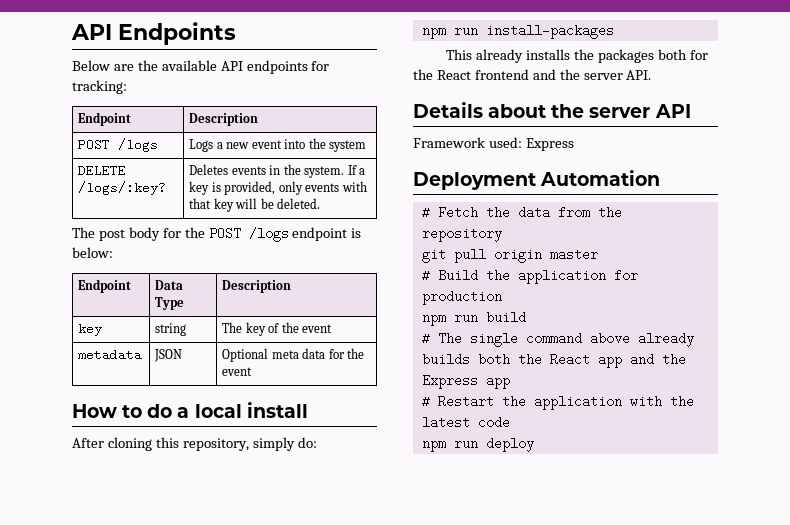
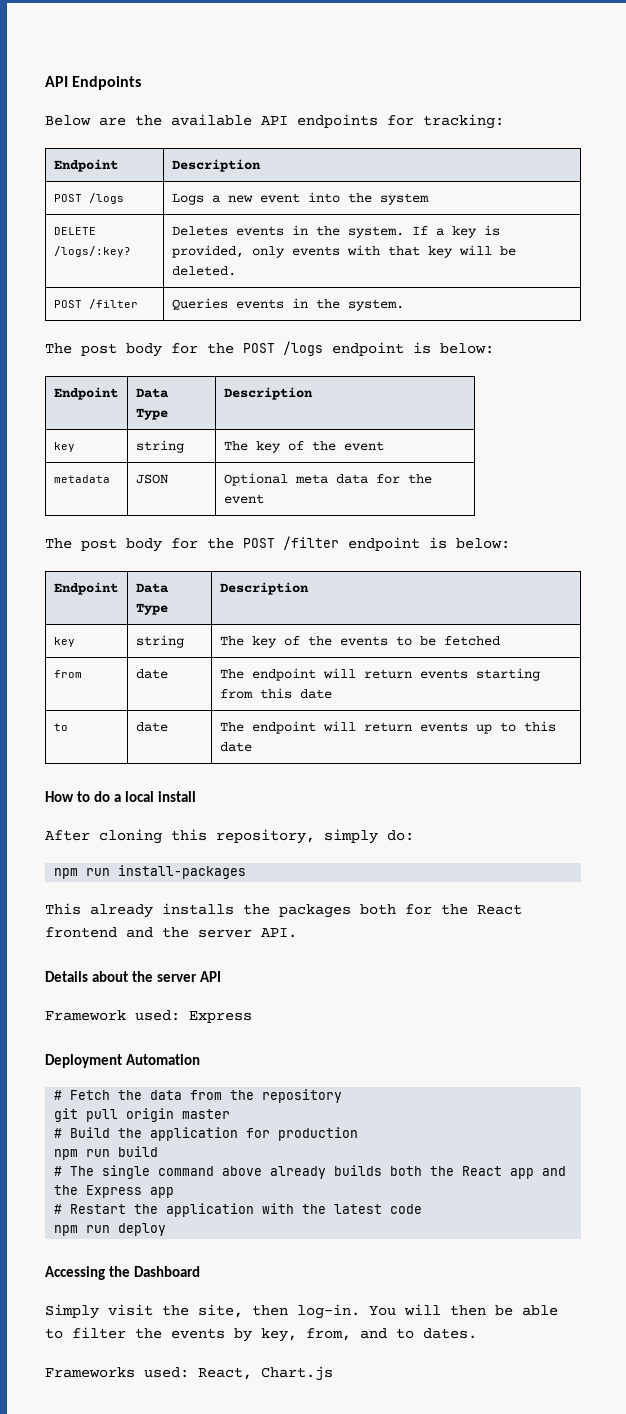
(321, 203) none -> [53,299,138,309] [171,298,404,311] // POST /filter | Queries events in the system.
(253, 371) none -> [45,536,510,552] [53,582,118,595] [135,583,169,593] [135,603,168,615] [219,582,309,595] [53,637,75,647] [135,635,184,648] [219,636,500,648] [53,670,82,678] [135,669,168,679] [219,668,540,681] [219,688,332,699] [53,723,68,731] [135,722,168,732] [219,721,556,734] [219,742,252,752] // The post body for the POST /filter endpoint is below: // Endpoint | Data Type | Description // key | string | The key of the events to be fetched // from | date | The endpoint will return events starting from this date // to | date | The endpoint will return events up to this date
(534, 444) none -> [45,1266,201,1280] [45,1304,558,1319] [45,1327,477,1342] [45,1366,333,1381] // Accessing the Dashboard // Simply visit the site, then log-in. You will then be able to filter the events by key, from, and to dates. // Frameworks used: React, Chart.js

